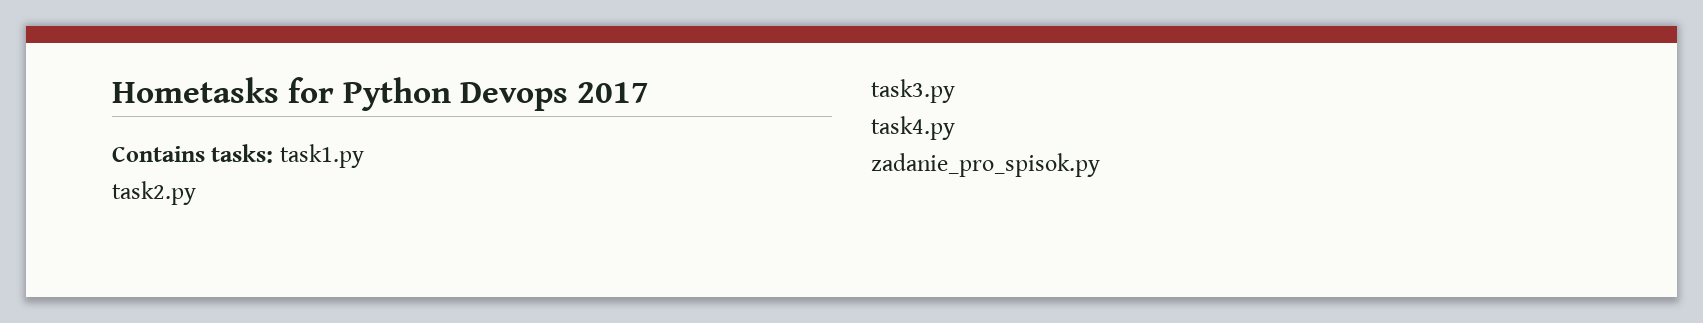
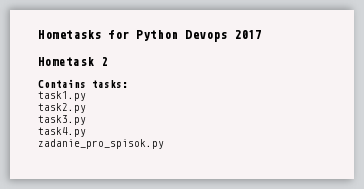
(650, 92) none -> [38,57,108,66] // Hometask 2
(274, 153) none -> (128, 84) //

